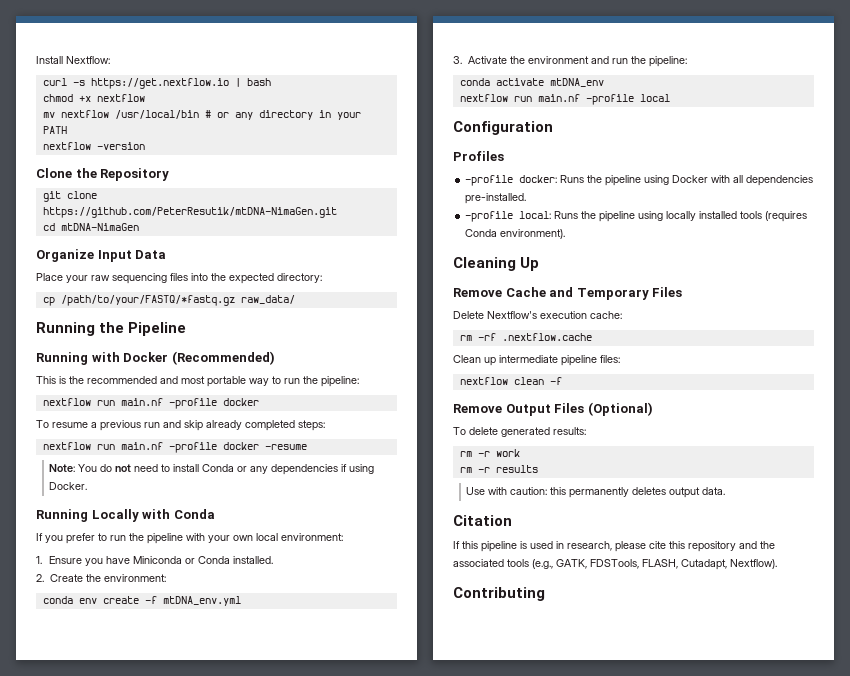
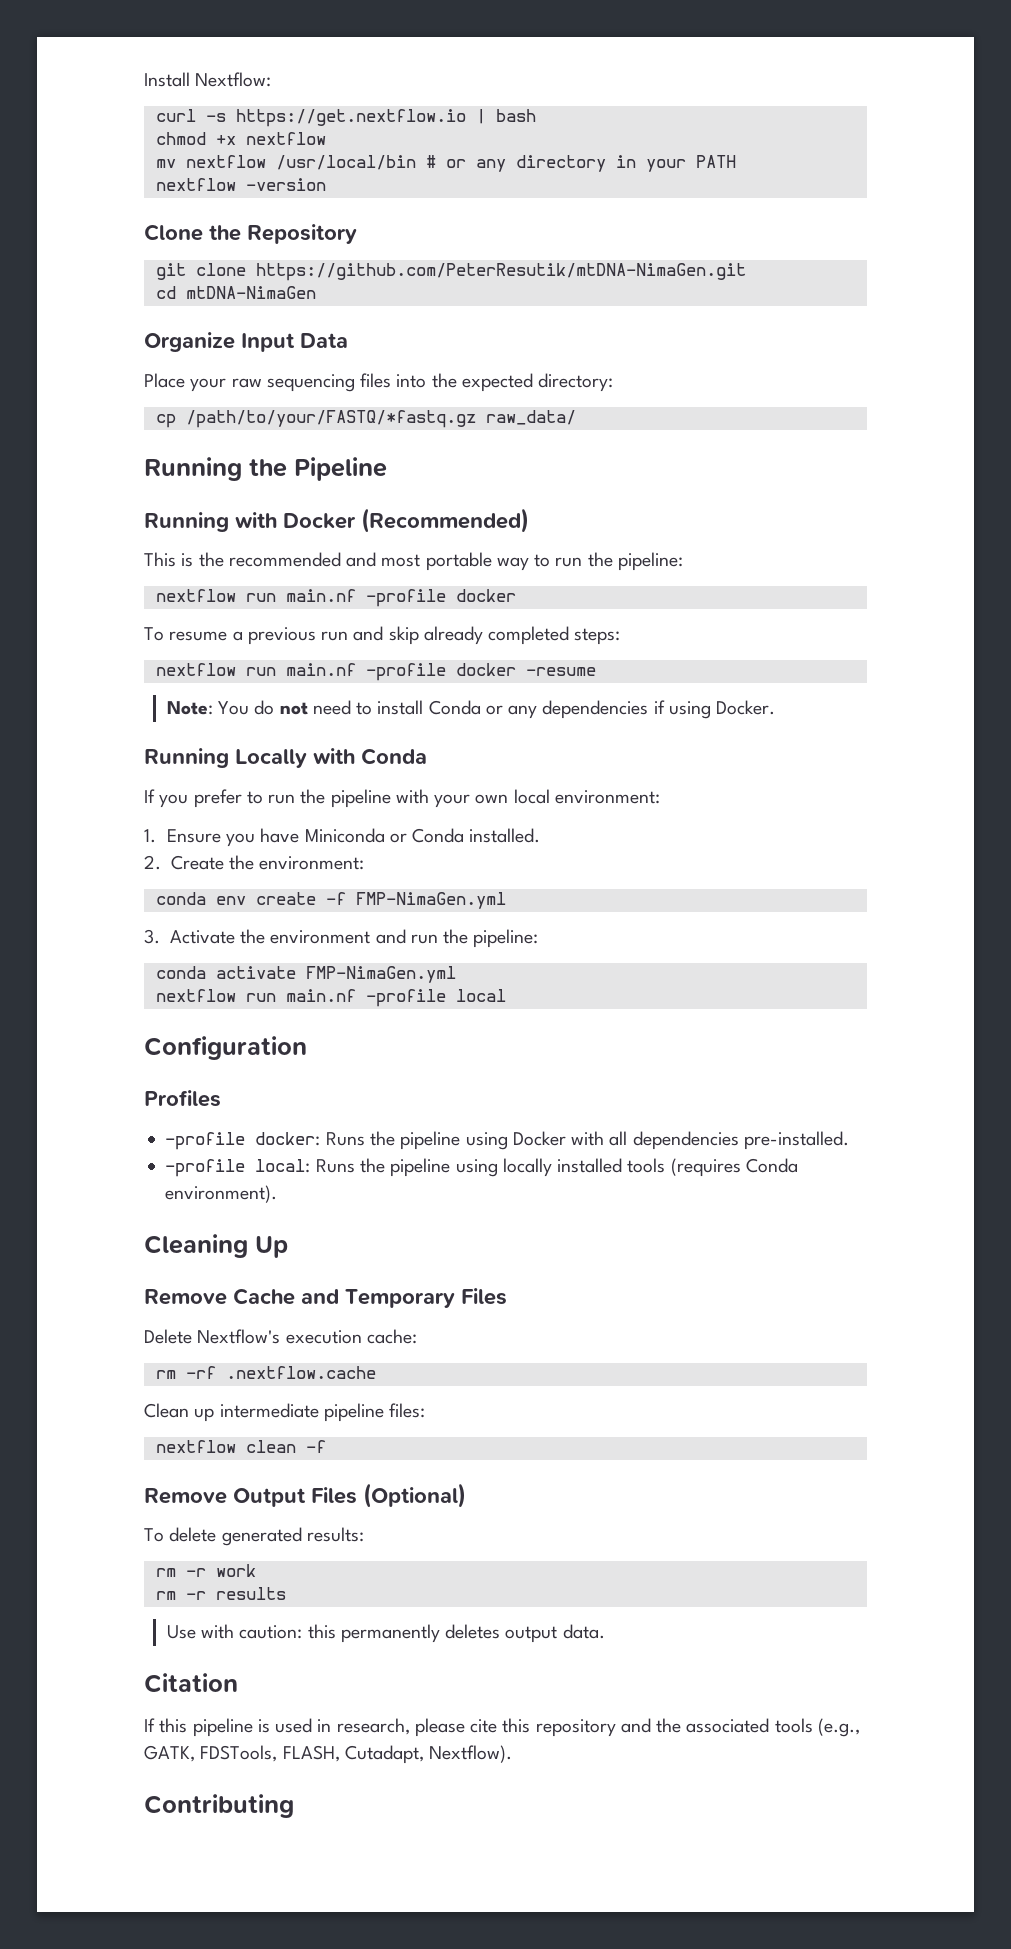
[162,596,241,606] mtDNA_env.yml -> [355,892,506,909] FMP-NimaGen.yml
[549,78,604,87] mtDNA_env -> [305,966,456,983] FMP-NimaGen.yml

